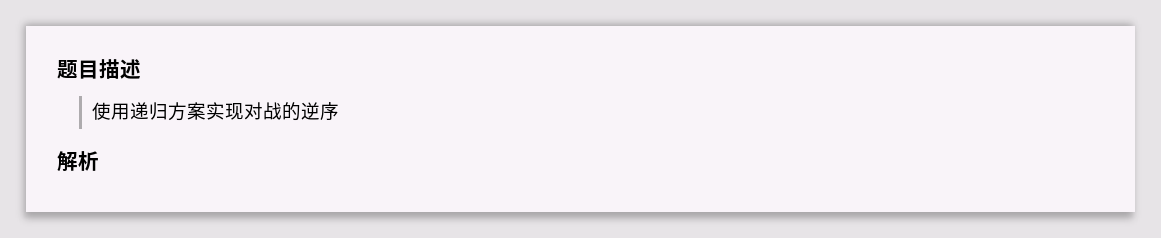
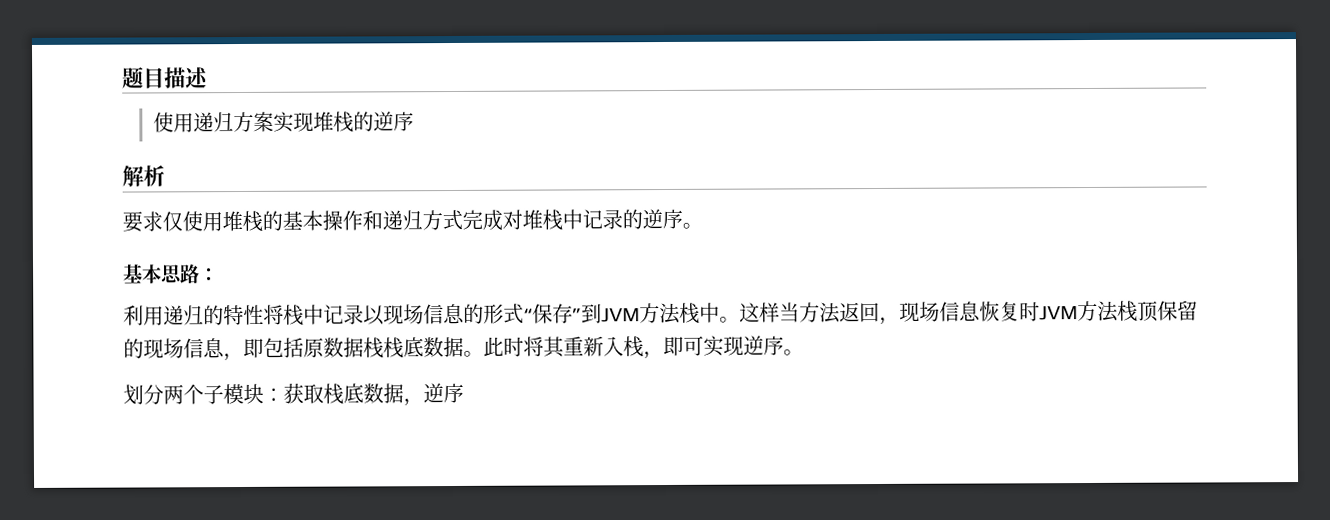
[244,102,283,120] 对战 -> [313,111,355,133] 堆栈
(99, 161) none -> [122,208,703,233] [123,264,219,284] [123,300,1198,326] [123,335,804,362] [123,382,464,407] // 要求仅使用堆栈的基本操作和递归方式完成对堆栈中记录的逆序。 // 基本思路： // 利用递归的特性将栈中记录以现场信息的形式“保存”到JVM方法栈中。这样当方法返回，现场信息恢复时JVM方法栈顶保留的现场信息，即包括原数据栈栈底数据。此时将其重新入栈，即可实现逆序。 // 划分两个子模块：获取栈底数据，逆序

